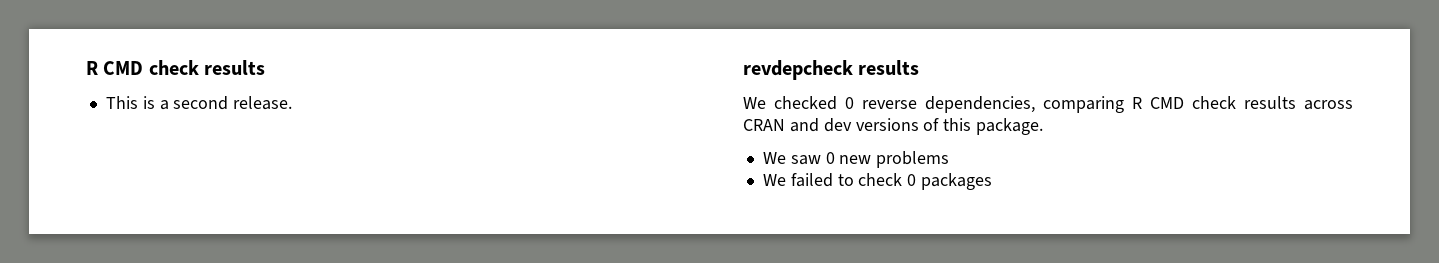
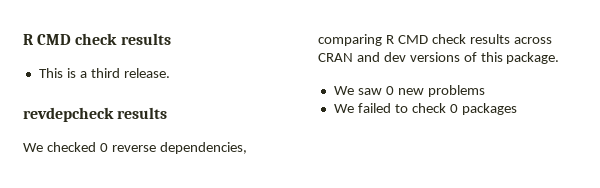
[173,96,229,110] second -> [90,68,120,78] third

